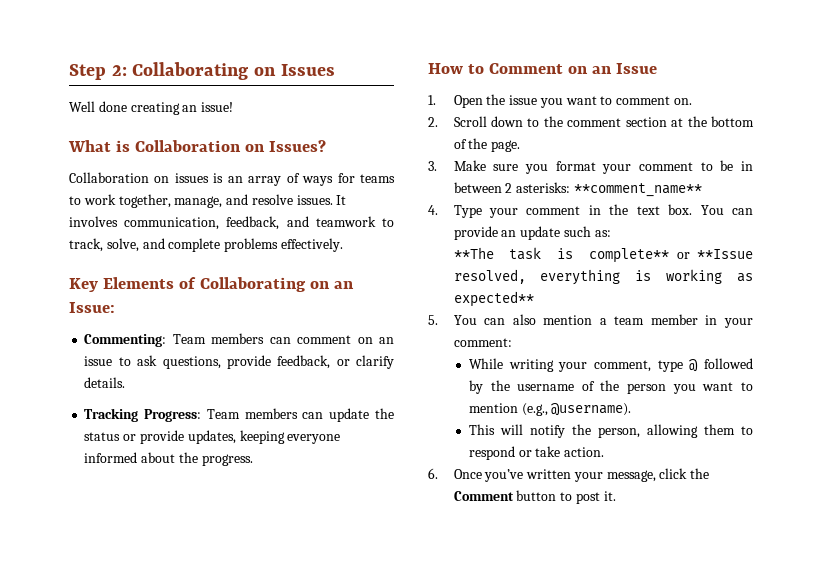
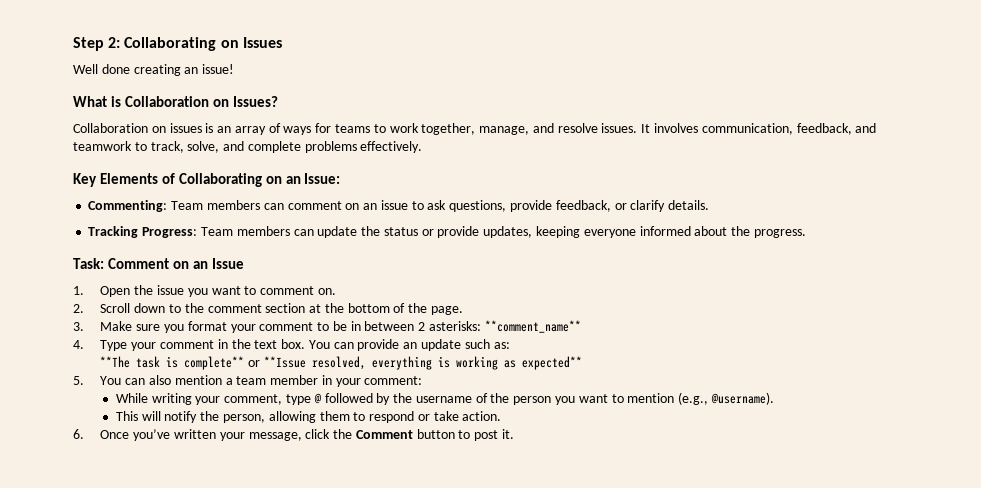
[428,63,484,74] How to -> [73,258,104,269] Task:

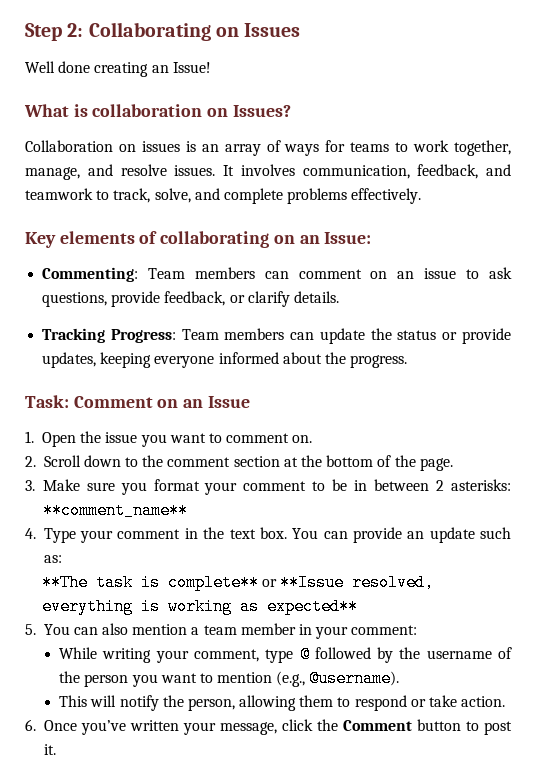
[202,64,235,74] issue! -> [172,62,211,73] Issue!
[124,96,209,107] Collaboration -> [92,104,203,117] collaboration
[99,173,262,187] Elements of Collaborating -> [59,231,270,248] elements of collaborating

